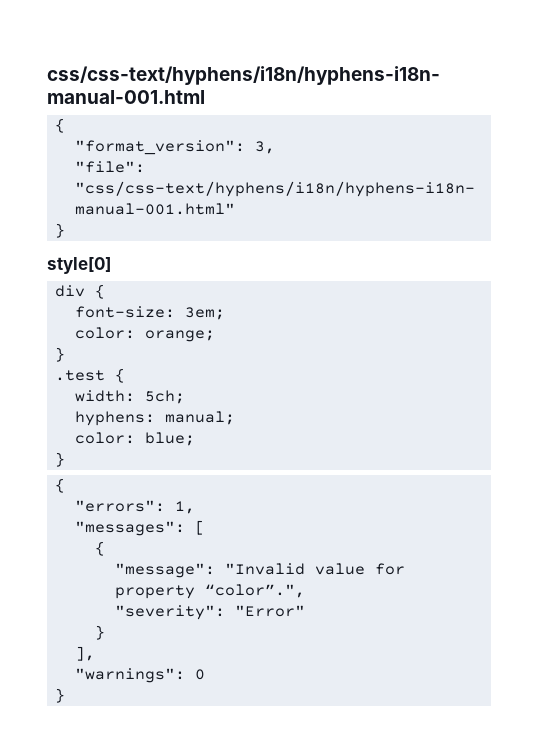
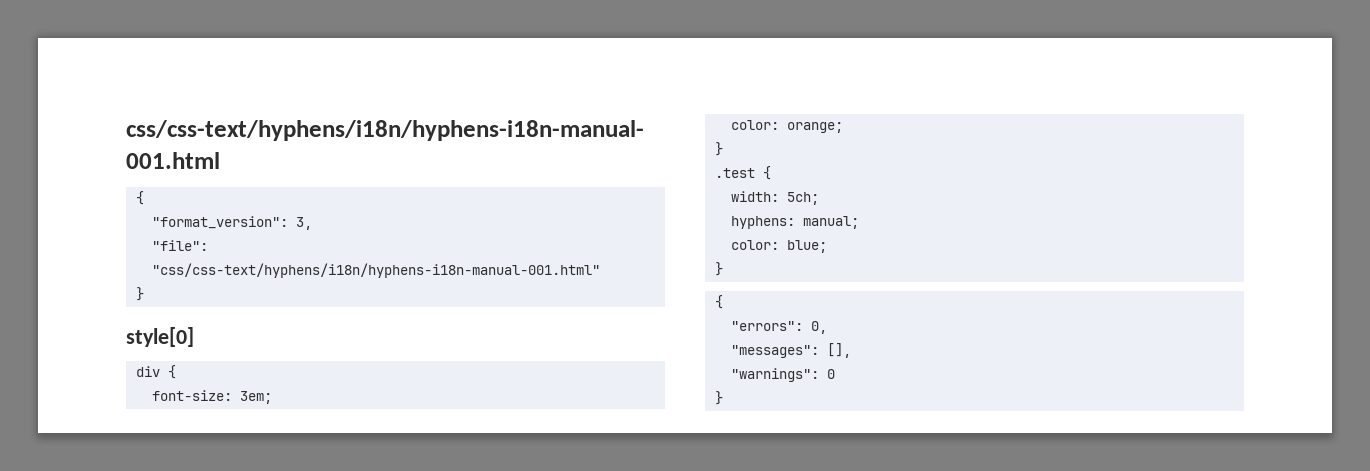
[175,501,196,514] 1, -> [810,321,827,334] 0,
[195,520,206,535] [95,541,106,556] [115,563,406,578] [115,584,306,599] [115,605,306,620] [95,625,106,640] [75,646,96,661] [ // { // "message": "Invalid value for property “color”.", // "severity": "Error" // } // ], -> [826,343,851,358] [],

